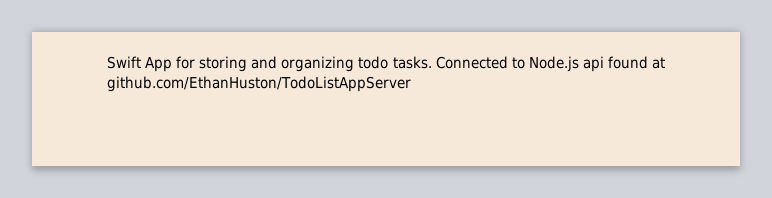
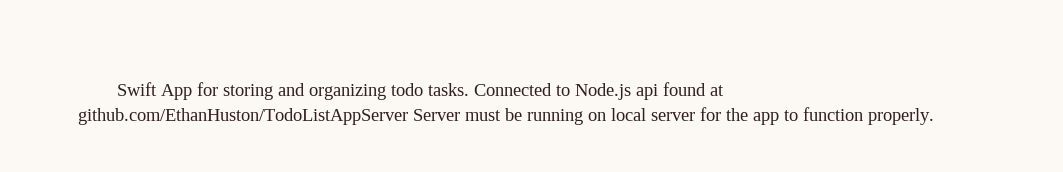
(411, 84) none -> [413,107,934,125] Server must be running on local server for the app to function properly.

